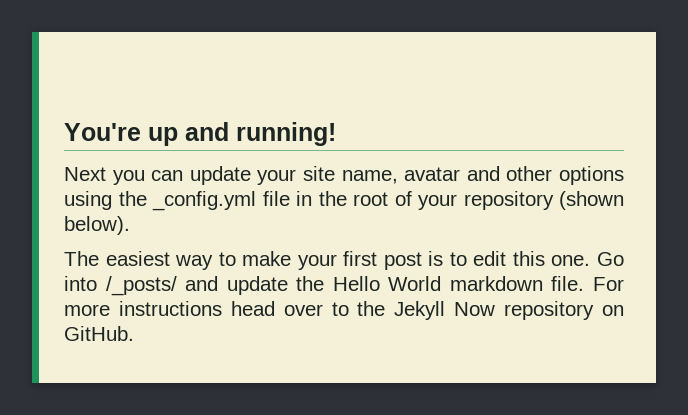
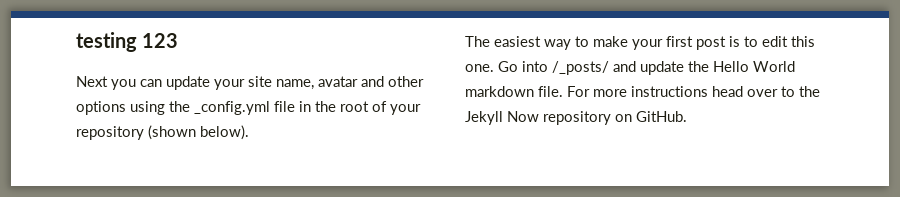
[64,122,336,146] You're up and running! -> [76,32,179,52] testing 123

